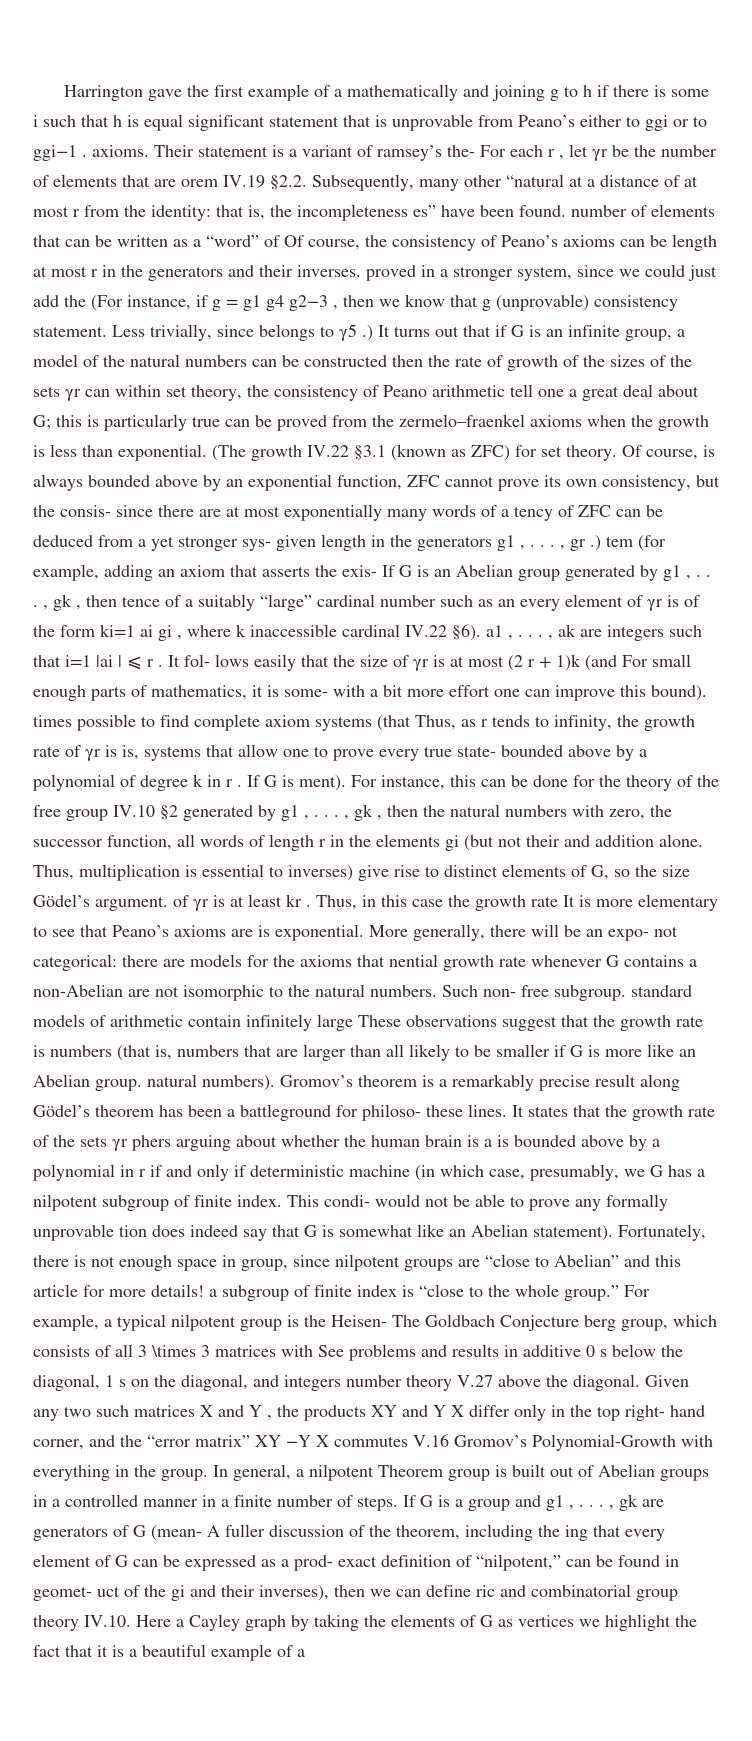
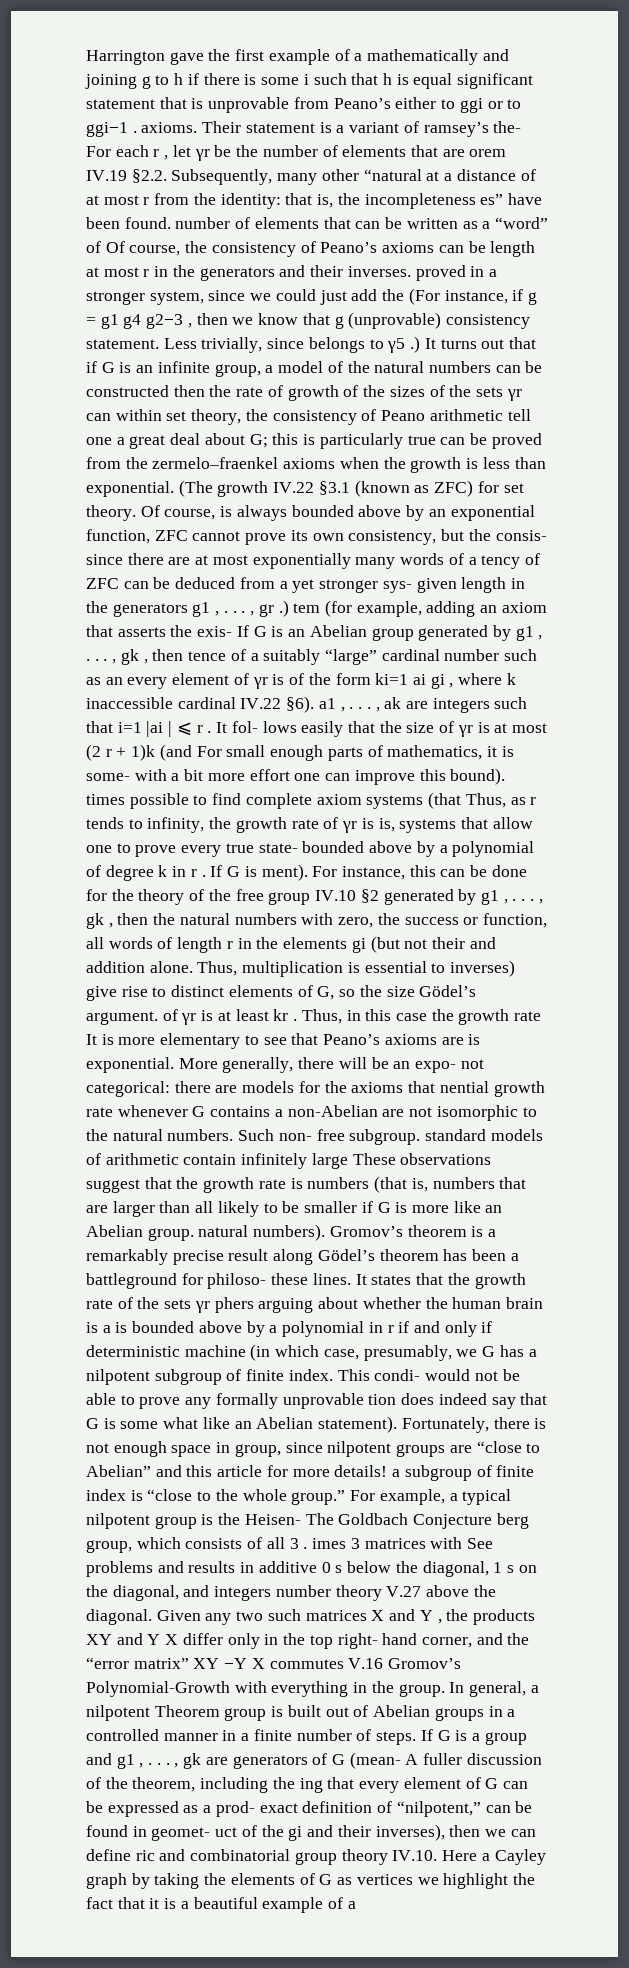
[33,839,103,847] successor -> [404,917,479,925] success or
[339,1225,413,1237] somewhat -> [120,1417,199,1429] some what
[151,1345,196,1357] \times -> [303,1538,347,1549] . imes

